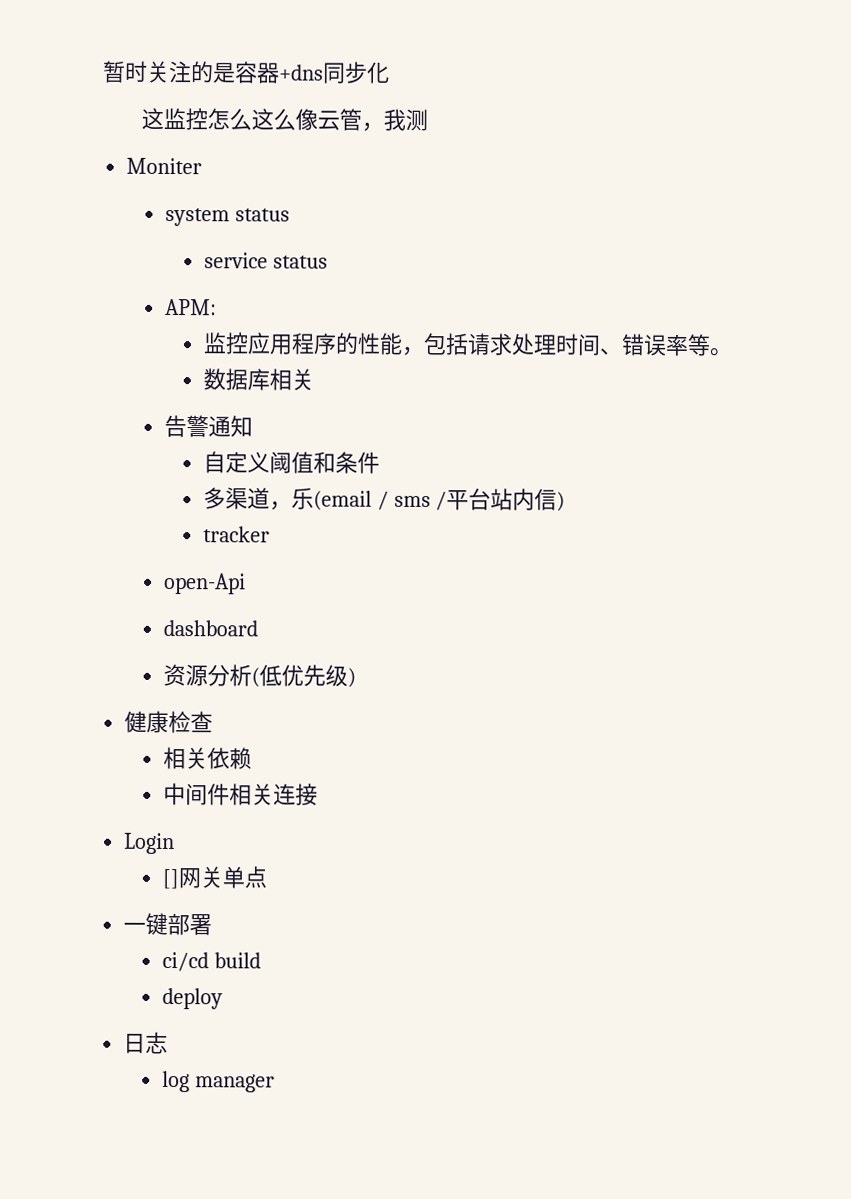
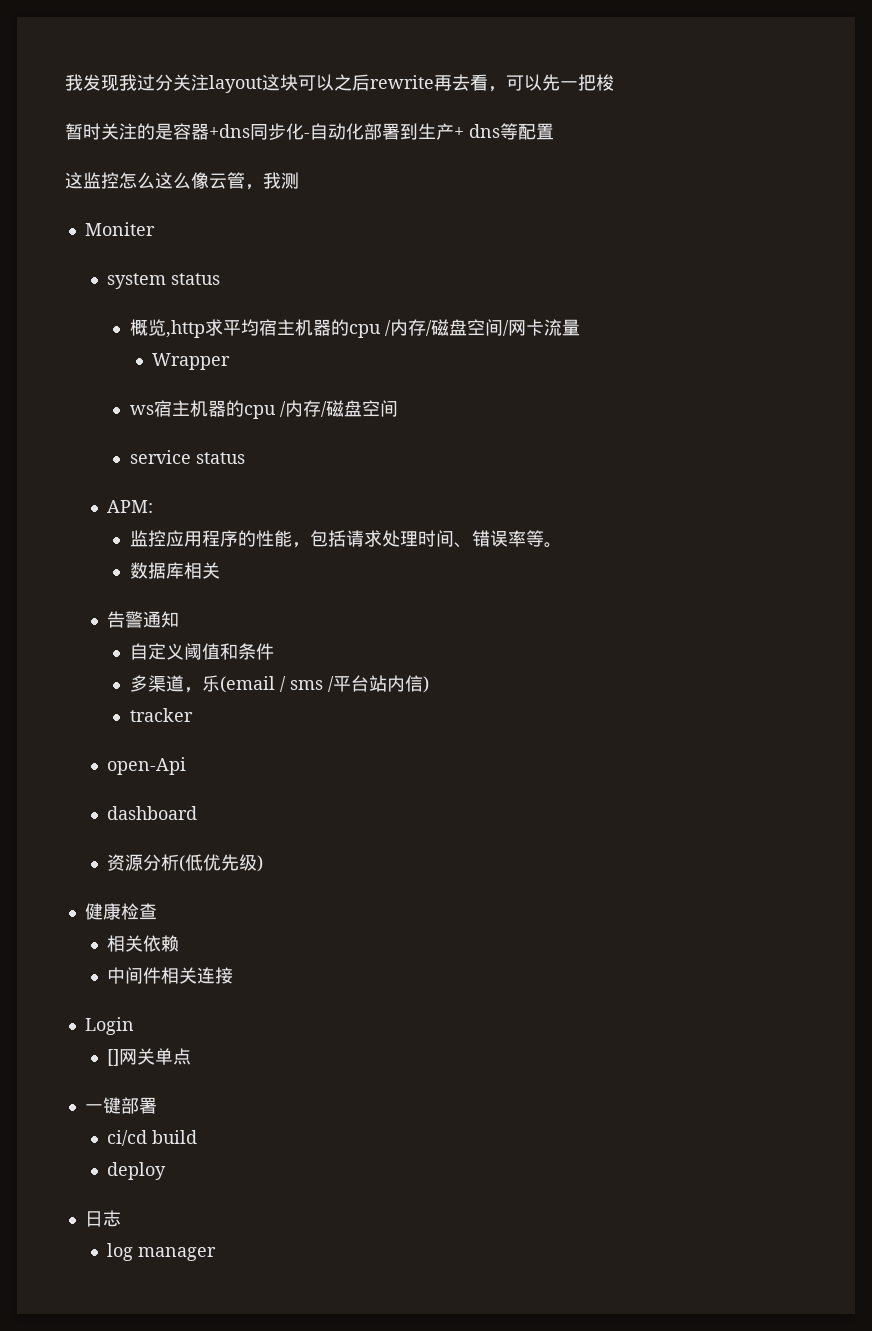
(102, 71) none -> [65,74,614,93] 我发现我过分关注layout这块可以之后rewrite再去看，可以先一把梭 //
(390, 72) none -> [304,123,554,140] -自动化部署到生产+ dns等配置
(290, 215) none -> [129,319,580,338] [152,353,231,370] [129,400,398,419] // 概览,http求平均宿主机器的cpu /内存/磁盘空间/网卡流量 // Wrapper // ws宿主机器的cpu /内存/磁盘空间

